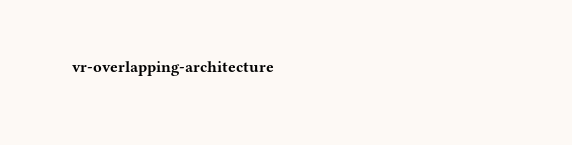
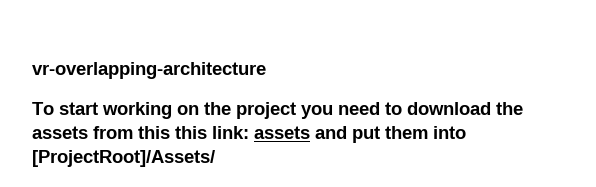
(274, 68) none -> [32,102,523,119] [32,126,466,143] [32,150,215,167] // To start working on the project you need to download the assets from this this link: assets and put them into [ProjectRoot]/Assets/

